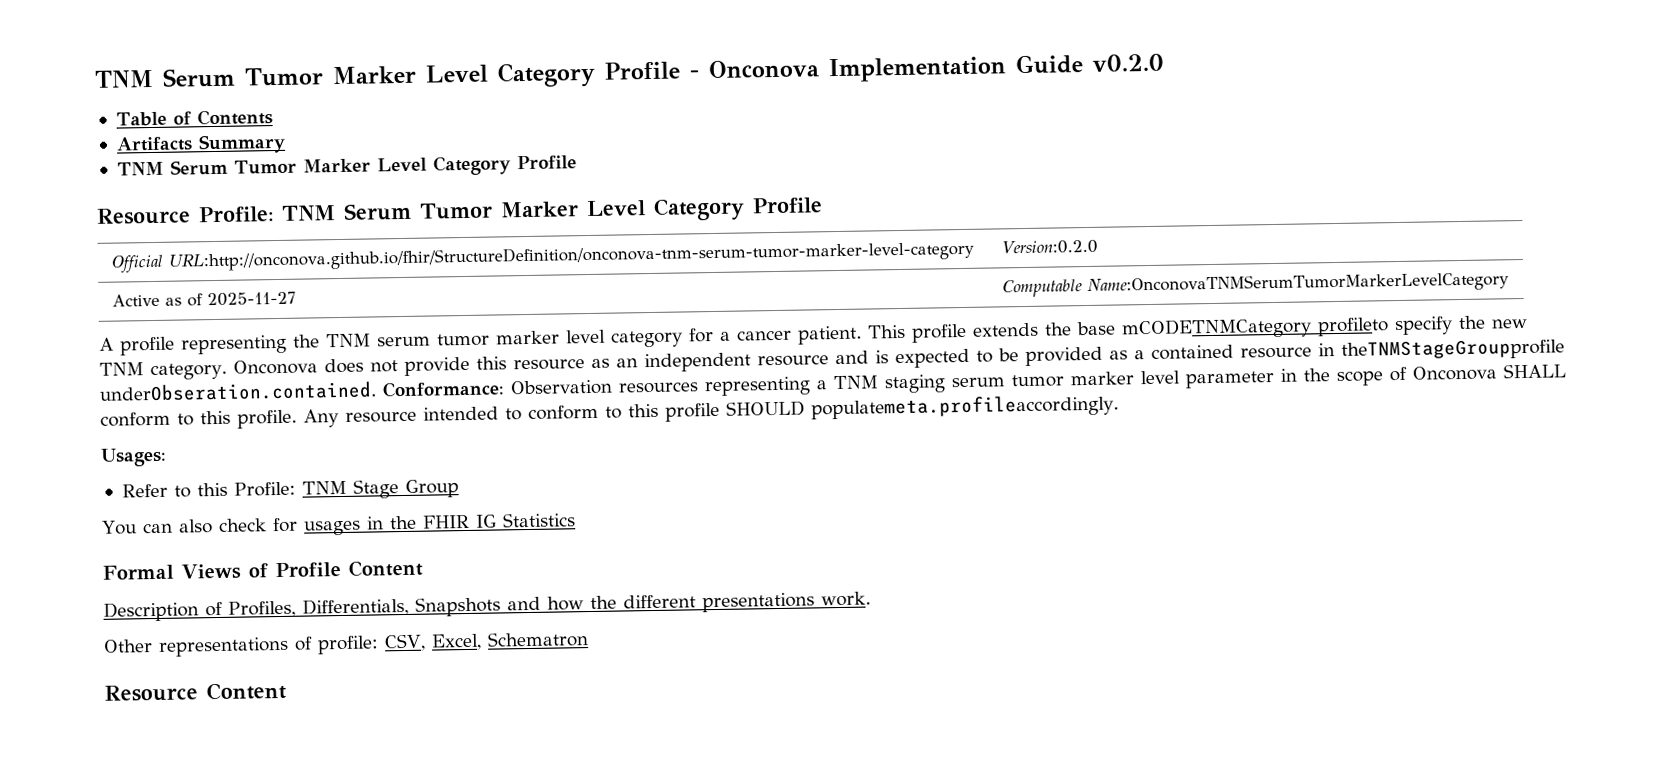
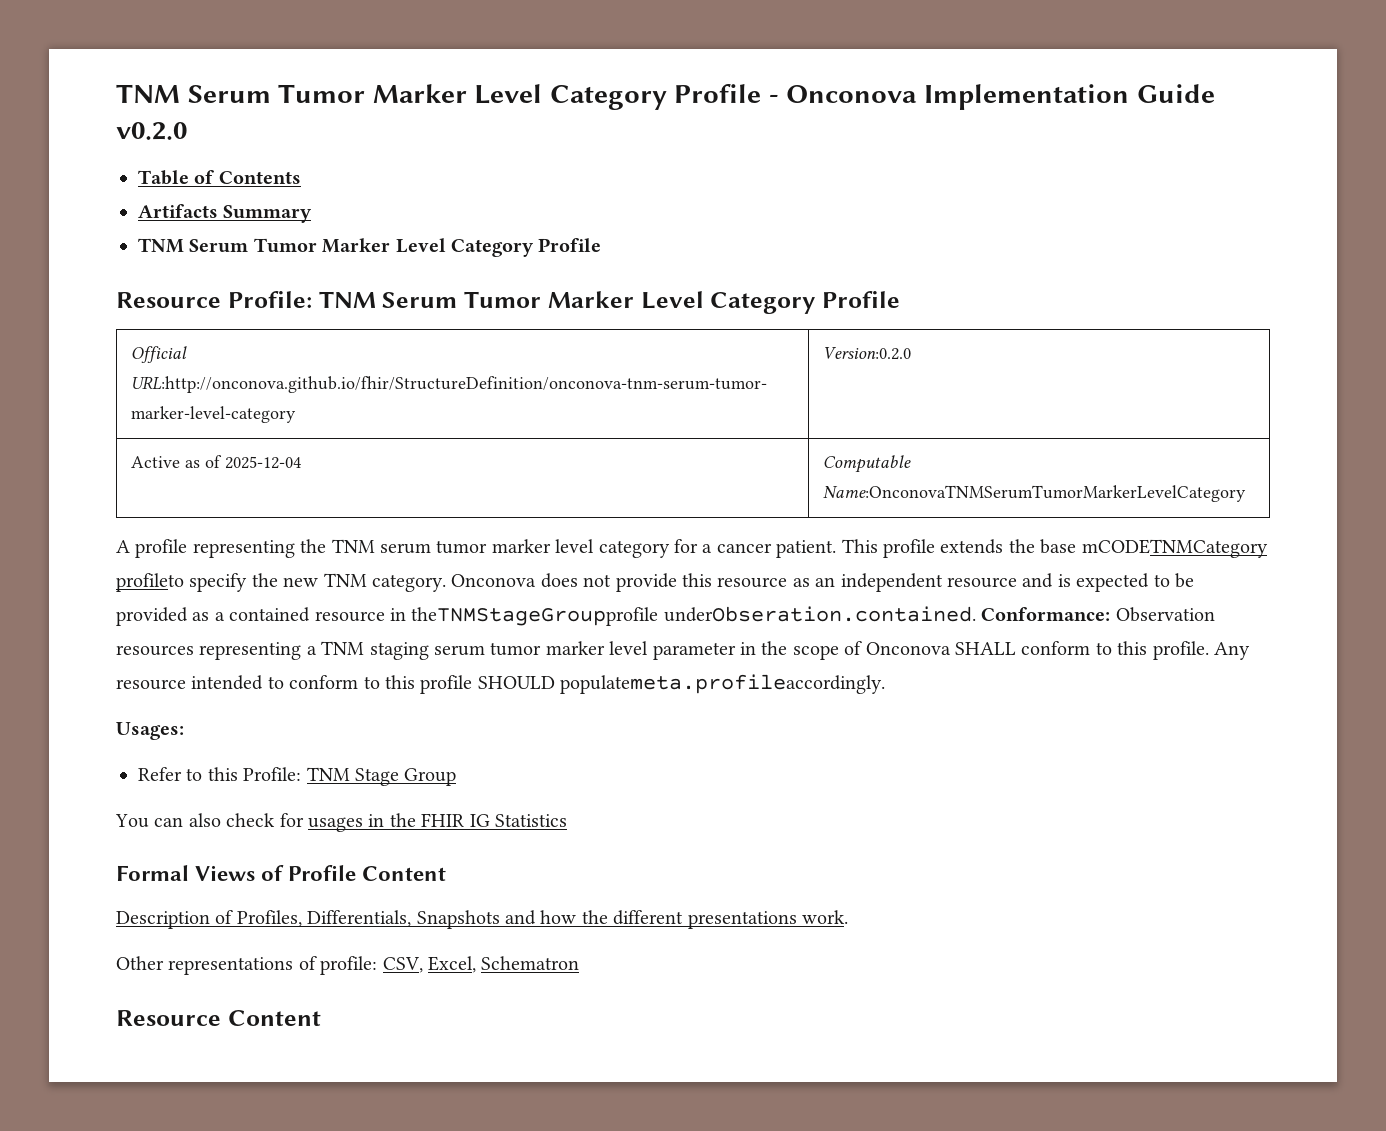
[206,291,296,307] 2025-11-27 -> [224,456,301,469] 2025-12-04

